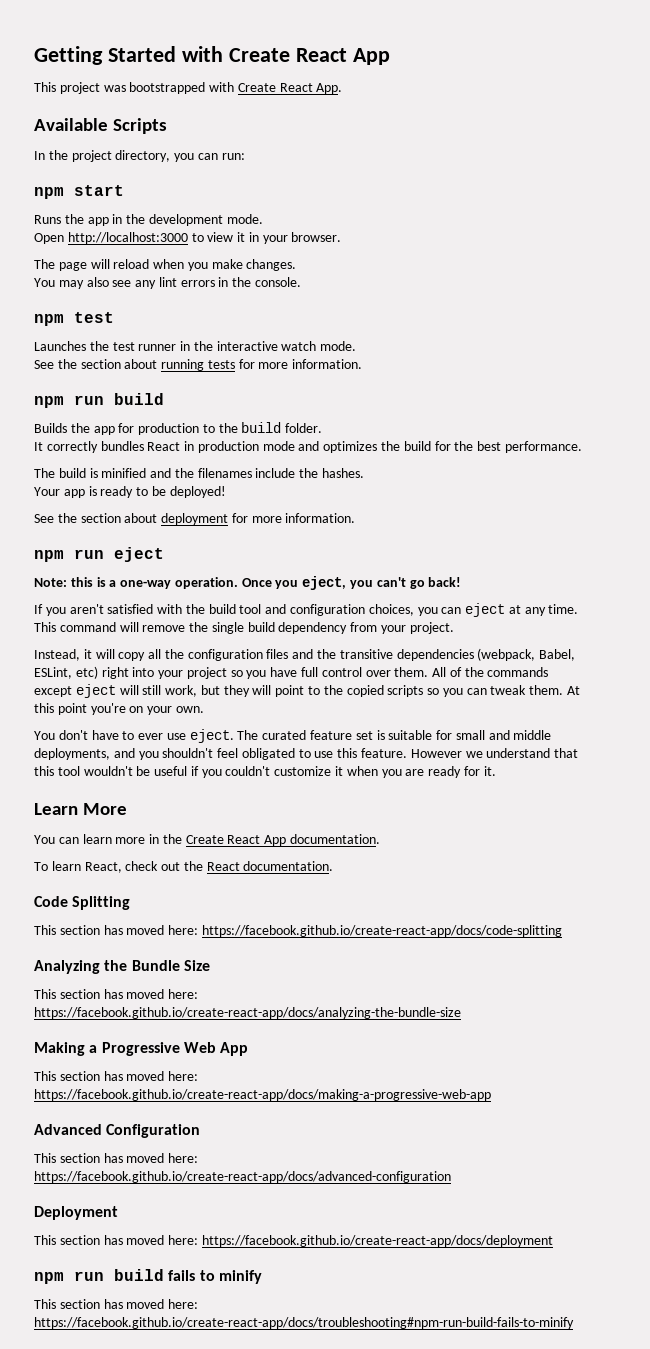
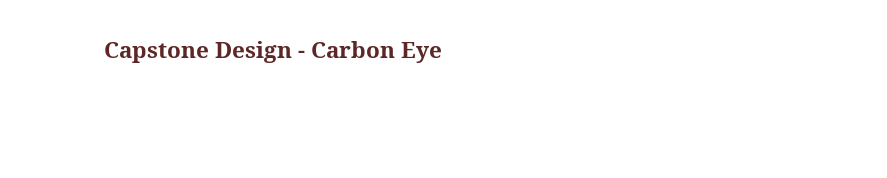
[34,46,390,65] [34,82,343,94] [34,118,168,134] [34,150,245,162] [34,185,124,199] [34,214,263,226] [34,232,342,244] [34,259,297,271] [34,277,302,289] [34,312,114,326] [34,341,357,351] [34,359,363,371] [34,393,164,408] [34,422,323,435] [34,441,582,453] [34,468,365,478] [34,486,226,498] [34,513,356,525] [34,547,164,562] [34,576,462,590] [34,603,579,617] [34,622,454,634] [34,648,576,661] [34,666,549,679] [34,684,581,698] [34,703,204,715] [34,729,552,743] [34,748,579,760] [34,766,496,778] [34,803,128,815] [34,834,381,846] [34,861,334,873] [34,896,131,910] [34,925,562,937] [34,960,210,974] [34,989,199,999] [34,1007,461,1019] [34,1042,249,1056] [34,1071,199,1081] [34,1089,491,1101] [34,1124,201,1138] [34,1153,199,1163] [34,1171,451,1183] [34,1206,118,1220] [34,1235,553,1247] [34,1269,262,1284] [34,1299,199,1309] [34,1317,574,1329] Getting Started with Create React App // This project was bootstrapped with Create React App. // Available Scripts // In the project directory, you can run: // npm start // Runs the app in the development mode. // Open http://localhost:3000 to view it in your browser. // The page will reload when you make changes. // You may also see any lint errors in the console. // npm test // Launches the test runner in the interactive watch mode. // See the section about running tests for more information. // npm run build // Builds the app for production to the build folder. // It correctly bundles React in production mode and optimizes the build for the best performance. // The build is minified and the filenames include the hashes. // Your app is ready to be deployed! // See the section about deployment for more information. // npm run eject // Note: this is a one-way operation. Once you eject, you can't go back! // If you aren't satisfied with the build tool and configuration choices, you can eject at any time. This command will remove the single build dependency from your project. // Instead, it will copy all the configuration files and the transitive dependencies (webpack, Babel, ESLint, etc) right into your project so you have full control over them. All of the commands except eject will still work, but they will point to the copied scripts so you can tweak them. At this point you're on your own. // You don't have to ever use eject. The curated feature set is suitable for small and middle deployments, and you shouldn't feel obligated to use this feature. However we understand that this tool wouldn't be useful if you couldn't customize it when you are ready for it. // Learn More // You can learn more in the Create React App documentation. // To learn React, check out the React documentation. // Code Splitting // This section has moved here: https://facebook.github.io/create-react-app/docs/code-splitting // Analyzing the Bundle Size // This section has moved here: https://facebook.github.io/create-react-app/docs/analyzing-the-bundle-size // Making a Progressive Web App // This section has moved here: https://facebook.github.io/create-react-app/docs/making-a-progressive-web-app // Advanced Configuration // This section has moved here: https://facebook.github.io/create-react-app/docs/advanced-configuration // Deployment // This section has moved here: https://facebook.github.io/create-react-app/docs/deployment // npm run build fails to minify // This section has moved here: https://facebook.github.io/create-react-app/docs/troubleshooting#npm-run-build-fails-to-minify -> [104,41,443,63] Capstone Design - Carbon Eye

